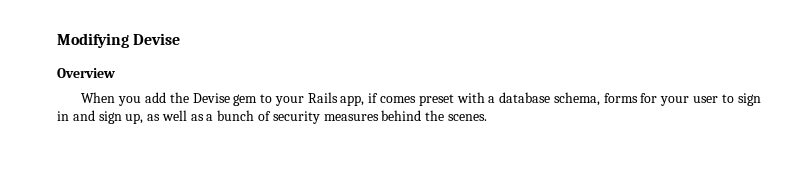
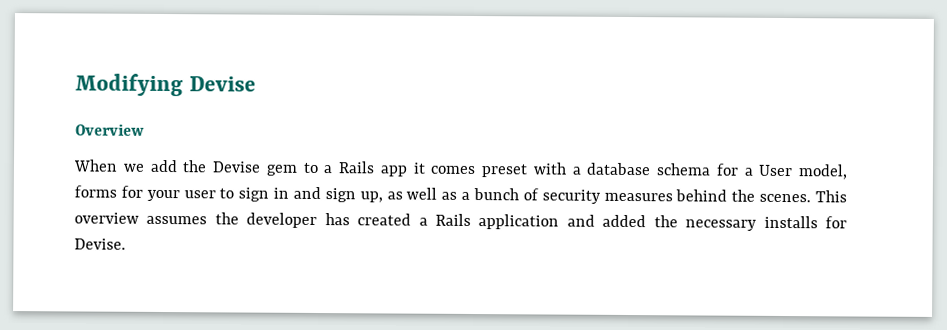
[118,96,142,106] you -> [122,163,145,172] we
[274,92,379,106] your Rails app, if -> [323,161,426,177] a Rails app it
[553,92,600,106] schema, -> [656,163,848,180] schema for a User model,
(487, 117) none -> [815,190,847,203] [74,212,848,231] [74,238,126,250] This overview assumes the developer has created a Rails application and added the necessary installs for Devise.

